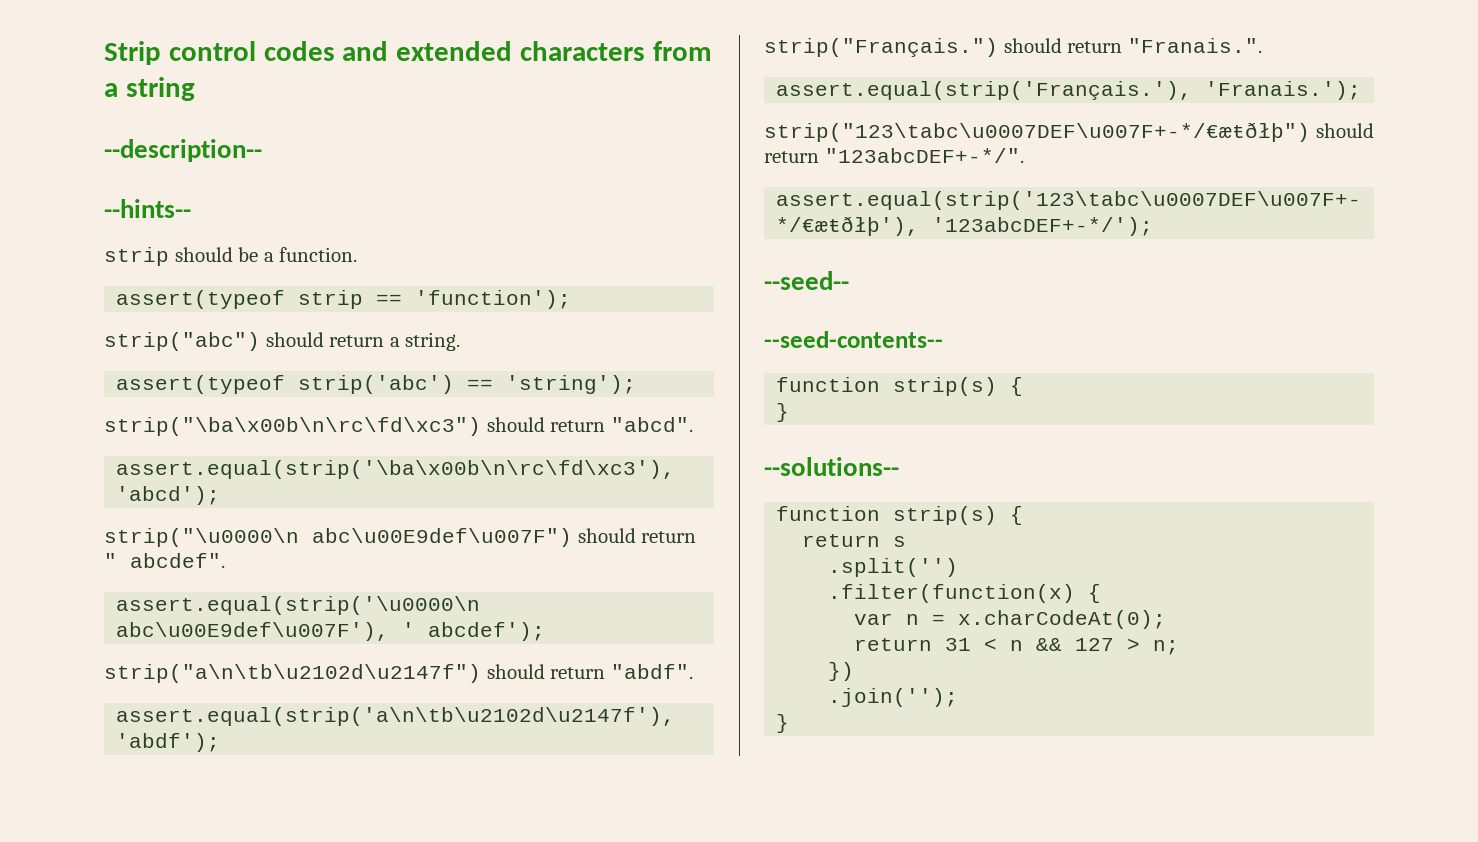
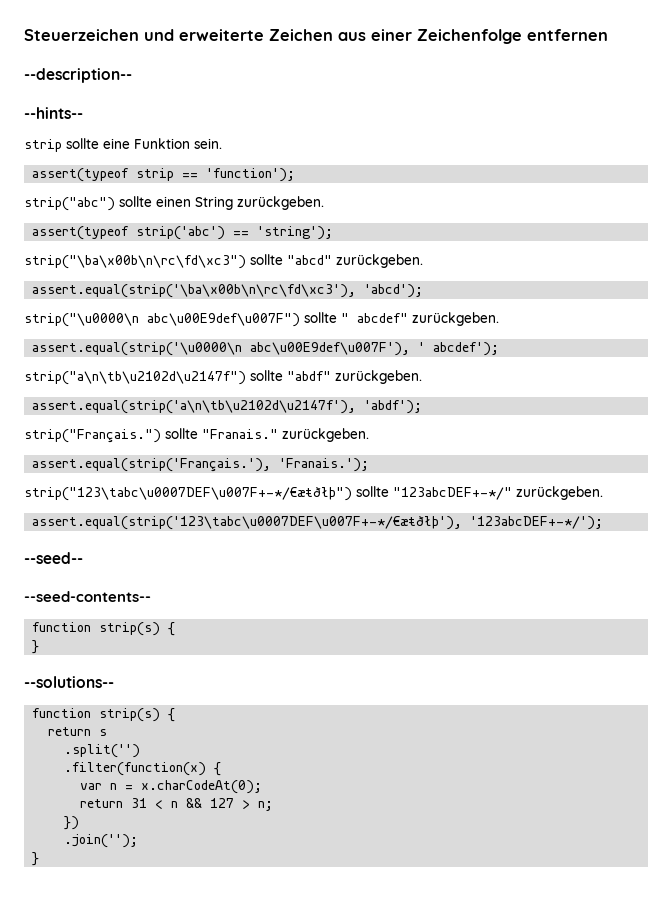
[104,41,712,65] [104,77,195,101] Strip control codes and extended characters from a string -> [24,29,608,44] Steuerzeichen und erweiterte Zeichen aus einer Zeichenfolge entfernen
[174,247,358,262] should be a function. -> [66,138,222,149] sollte eine Funktion sein.
[265,332,461,351] should return a string. -> [119,196,324,210] sollte einen String zurückgeben.
[486,417,693,432] should return "abcd". -> [250,254,423,268] sollte "abcd" zurückgeben.
[577,528,697,543] [104,553,225,568] should return " abcdef". -> [304,312,499,326] sollte " abcdef" zurückgeben.
[486,664,693,679] should return "abdf". -> [250,370,422,384] sollte "abdf" zurückgeben.
[1003,38,1262,53] should return "Franais.". -> [165,428,369,442] sollte "Franais." zurückgeben.
[1315,123,1374,138] [764,148,1024,163] should return "123abcDEF+-*/". -> [356,486,603,500] sollte "123abcDEF+-*/" zurückgeben.

